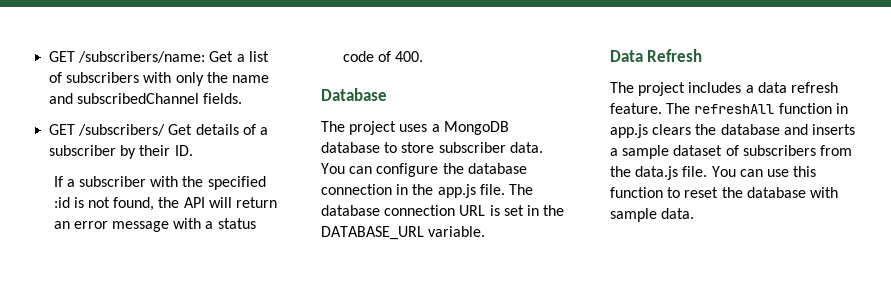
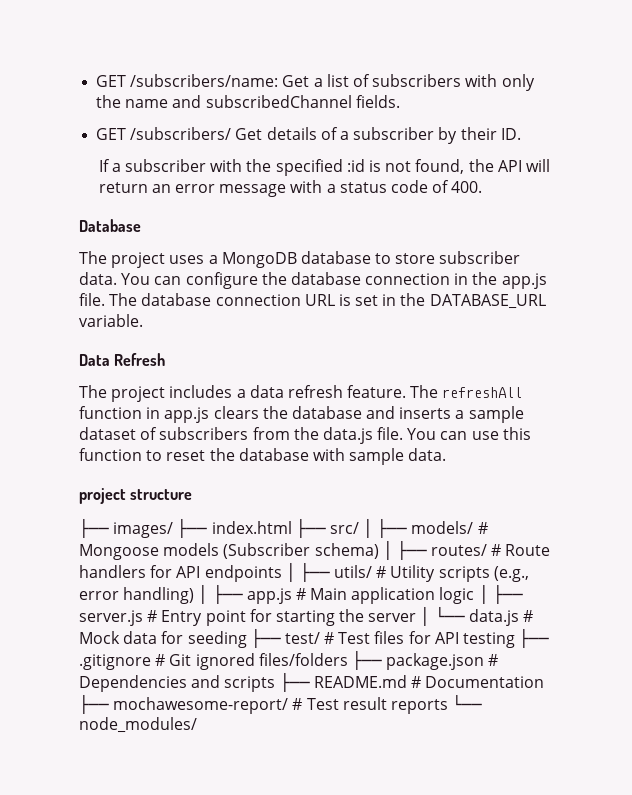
(695, 213) none -> [79,488,193,504] [79,518,488,538] [79,540,551,560] [79,562,529,582] [79,584,523,604] [79,606,534,626] [79,628,550,648] [79,650,499,670] [79,672,545,692] [79,694,483,714] [79,717,197,733] // project structure // ├── images/ ├── index.html ├── src/ │ ├── models/ # Mongoose models (Subscriber schema) │ ├── routes/ # Route handlers for API endpoints │ ├── utils/ # Utility scripts (e.g., error handling) │ ├── app.js # Main application logic │ ├── server.js # Entry point for starting the server │ └── data.js # Mock data for seeding ├── test/ # Test files for API testing ├── .gitignore # Git ignored files/folders ├── package.json # Dependencies and scripts ├── README.md # Documentation ├── mochawesome-report/ # Test result reports └── node_modules/

